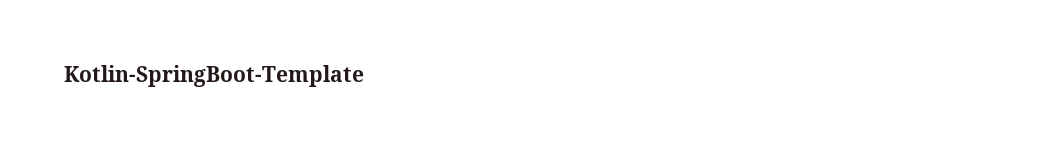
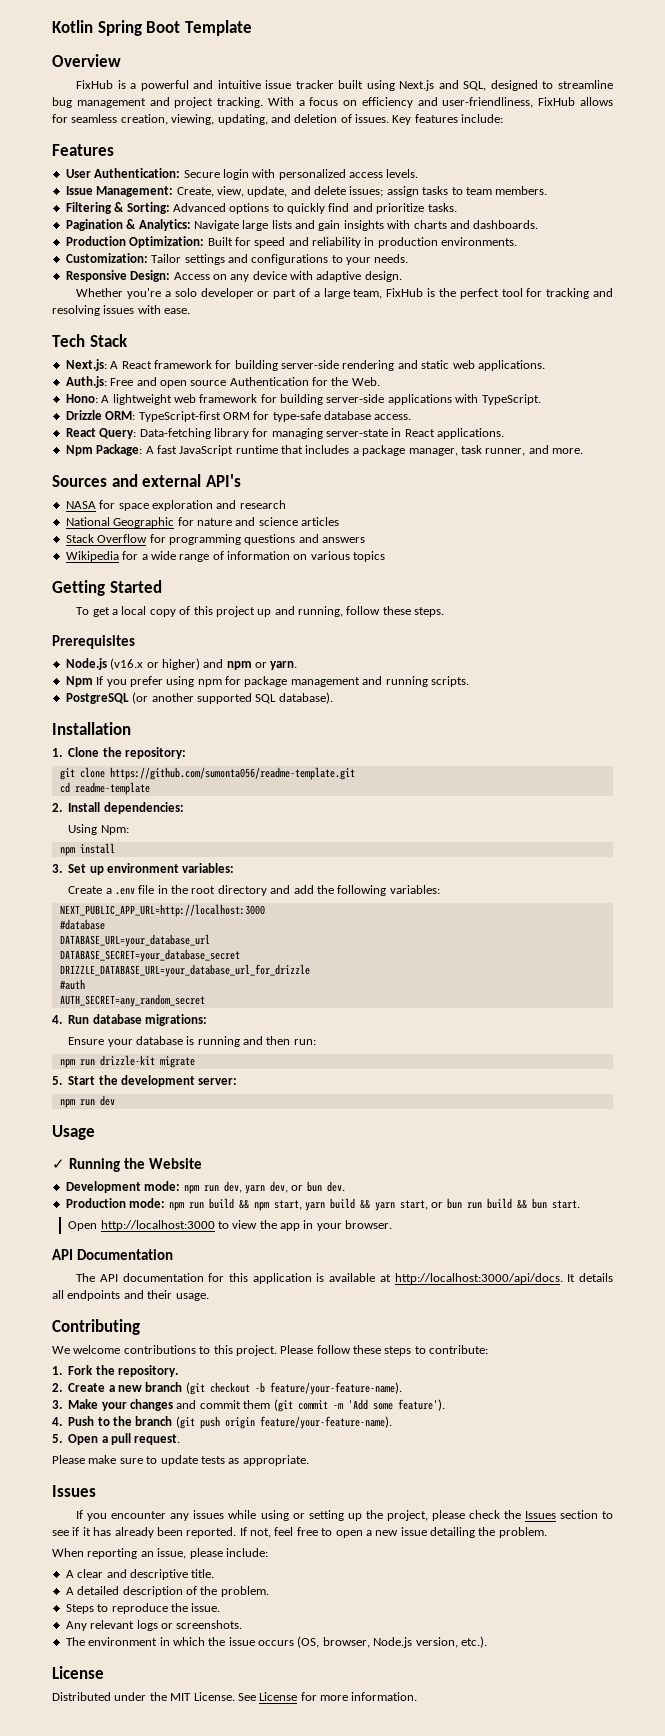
[64,65,364,87] Kotlin-SpringBoot-Template -> [52,20,252,36] [52,54,121,67] [76,80,614,91] [52,97,613,108] [52,114,504,125] [52,144,114,156] [65,168,419,180] [65,186,548,197] [65,202,457,214] [65,219,539,231] [65,236,518,248] [65,253,409,265] [65,270,402,282] [76,288,613,299] [52,305,191,316] [52,334,128,347] [65,359,545,371] [65,376,380,388] [65,394,541,405] [65,410,412,422] [65,428,505,439] [65,444,583,456] [52,474,241,487] [65,500,286,511] [65,517,339,528] [65,534,365,545] [65,551,386,562] [52,580,162,596] [76,606,445,617] [52,635,135,649] [65,658,298,670] [65,676,469,687] [65,692,333,704] [52,722,131,735] [52,747,186,759] [59,767,355,780] [59,782,150,795] [52,802,184,814] [68,824,129,835] [59,843,115,856] [52,863,235,875] [68,885,440,896] [59,904,265,917] [59,919,105,930] [59,934,210,947] [59,949,240,962] [59,964,310,977] [59,979,85,990] [59,994,205,1007] [52,1014,207,1026] [68,1036,316,1047] [59,1055,195,1068] [52,1075,238,1087] [59,1095,115,1108] [52,1125,95,1140] [52,1158,202,1172] [65,1181,345,1194] [65,1198,580,1211] [68,1220,393,1231] [52,1249,173,1260] [76,1273,614,1284] [52,1290,209,1301] [52,1319,140,1335] [52,1345,489,1356] [52,1365,178,1377] [52,1382,402,1395] [52,1399,445,1412] [52,1416,392,1429] [52,1433,181,1445] [52,1455,309,1466] [52,1485,96,1497] [76,1510,614,1521] [52,1527,547,1538] [52,1548,268,1559] [65,1569,215,1580] [65,1586,269,1597] [65,1603,221,1614] [65,1620,243,1631] [65,1636,487,1648] [52,1666,104,1679] [52,1692,418,1701] Kotlin Spring Boot Template // Overview // FixHub is a powerful and intuitive issue tracker built using Next.js and SQL, designed to streamline bug management and project tracking. With a focus on efficiency and user-friendliness, FixHub allows for seamless creation, viewing, updating, and deletion of issues. Key features include: // Features // User Authentication: Secure login with personalized access levels. // Issue Management: Create, view, update, and delete issues; assign tasks to team members. // Filtering & Sorting: Advanced options to quickly find and prioritize tasks. // Pagination & Analytics: Navigate large lists and gain insights with charts and dashboards. // Production Optimization: Built for speed and reliability in production environments. // Customization: Tailor settings and configurations to your needs. // Responsive Design: Access on any device with adaptive design. // Whether you're a solo developer or part of a large team, FixHub is the perfect tool for tracking and resolving issues with ease. // Tech Stack // Next.js: A React framework for building server-side rendering and static web applications. // Auth.js: Free and open source Authentication for the Web. // Hono: A lightweight web framework for building server-side applications with TypeScript. // Drizzle ORM: TypeScript-first ORM for type-safe database access. // React Query: Data-fetching library for managing server-state in React applications. // Npm Package: A fast JavaScript runtime that includes a package manager, task runner, and more. // Sources and external API's // NASA for space exploration and research // National Geographic for nature and science articles // Stack Overflow for programming questions and answers // Wikipedia for a wide range of information on various topics // Getting Started // To get a local copy of this project up and running, follow these steps. // Prerequisites // Node.js (v16.x or higher) and npm or yarn. // Npm If you prefer using npm for package management and running scripts. // PostgreSQL (or another supported SQL database). // Installation // 1. Clone the repository: // git clone https://github.com/sumonta056/readme-template.git // cd readme-template // 2. Install dependencies: // Using Npm: // npm install // 3. Set up environment variables: // Create a .env file in the root directory and add the following variables: // NEXT_PUBLIC_APP_URL=http://localhost:3000 // #database // DATABASE_URL=your_database_url // DATABASE_SECRET=your_database_secret // DRIZZLE_DATABASE_URL=your_database_url_for_drizzle // #auth // AUTH_SECRET=any_random_secret // 4. Run database migrations: // Ensure your database is running and then run: // npm run drizzle-kit migrate // 5. Start the development server: // npm run dev // Usage // ✓ Running the Website // Development mode: npm run dev, yarn dev, or bun dev. // Production mode: npm run build && npm start, yarn build && yarn start, or bun run build && bun start. // Open http://localhost:3000 to view the app in your browser. // API Documentation // The API documentation for this application is available at http://localhost:3000/api/docs. It details all endpoints and their usage. // Contributing // We welcome contributions to this project. Please follow these steps to contribute: // 1. Fork the repository. // 2. Create a new branch (git checkout -b feature/your-feature-name). // 3. Make your changes and commit them (git commit -m 'Add some feature'). // 4. Push to the branch (git push origin feature/your-feature-name). // 5. Open a pull request. // Please make sure to update tests as appropriate. // Issues // If you encounter any issues while using or setting up the project, please check the Issues section to see if it has already been reported. If not, feel free to open a new issue detailing the problem. // When reporting an issue, please include: // A clear and descriptive title. // A detailed description of the problem. // Steps to reproduce the issue. // Any relevant logs or screenshots. // The environment in which the issue occurs (OS, browser, Node.js version, etc.). // License // Distributed under the MIT License. See License for more information.

